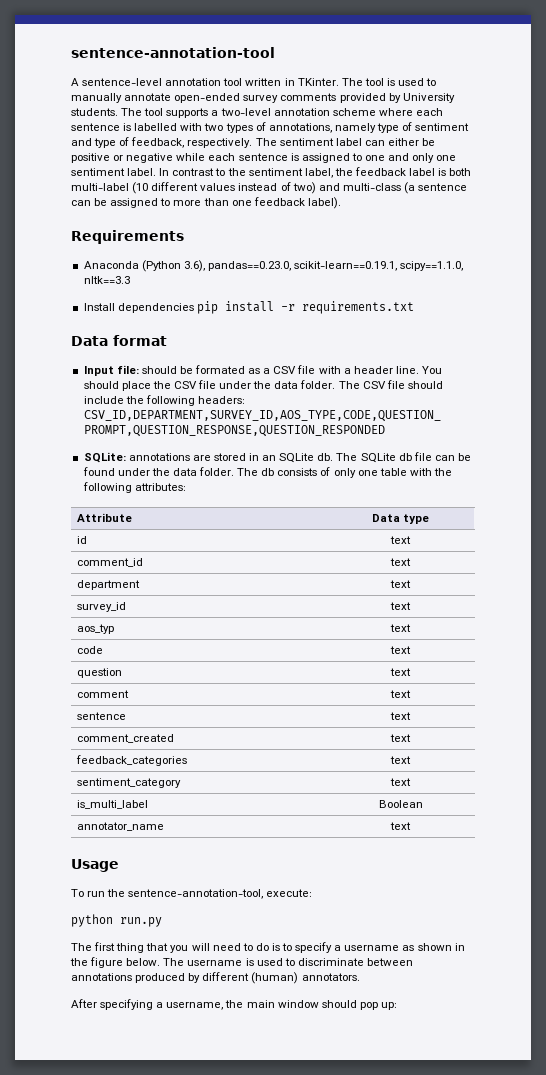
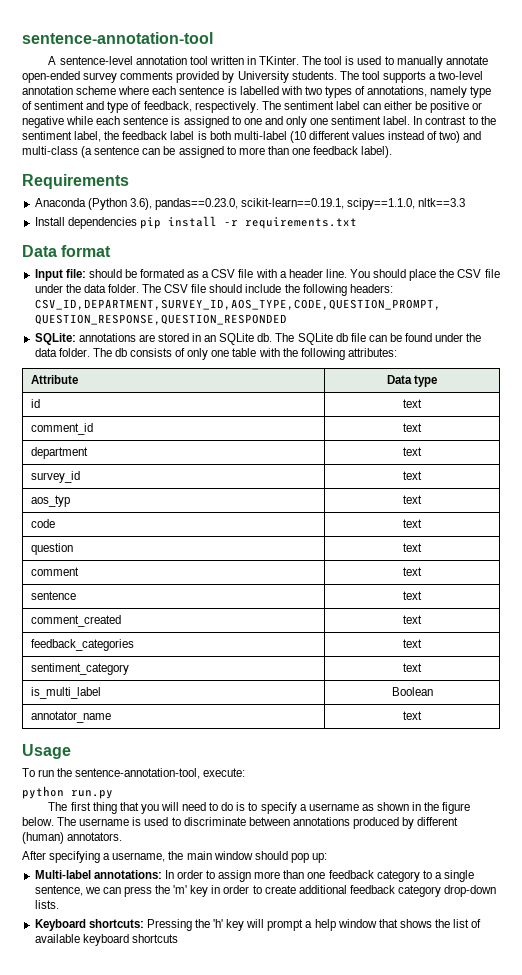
(397, 1006) none -> [34,870,475,882] [34,885,497,897] [34,900,59,909] [34,919,482,931] [34,934,178,946] // Multi-label annotations: In order to assign more than one feedback category to a single sentence, we can press the 'm' key in order to create additional feedback category drop-down lists. // Keyboard shortcuts: Pressing the 'h' key will prompt a help window that shows the list of available keyboard shortcuts

